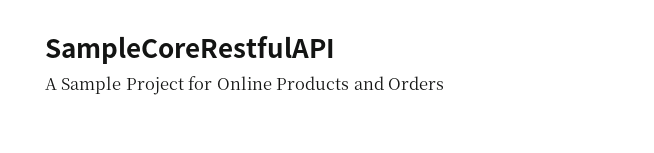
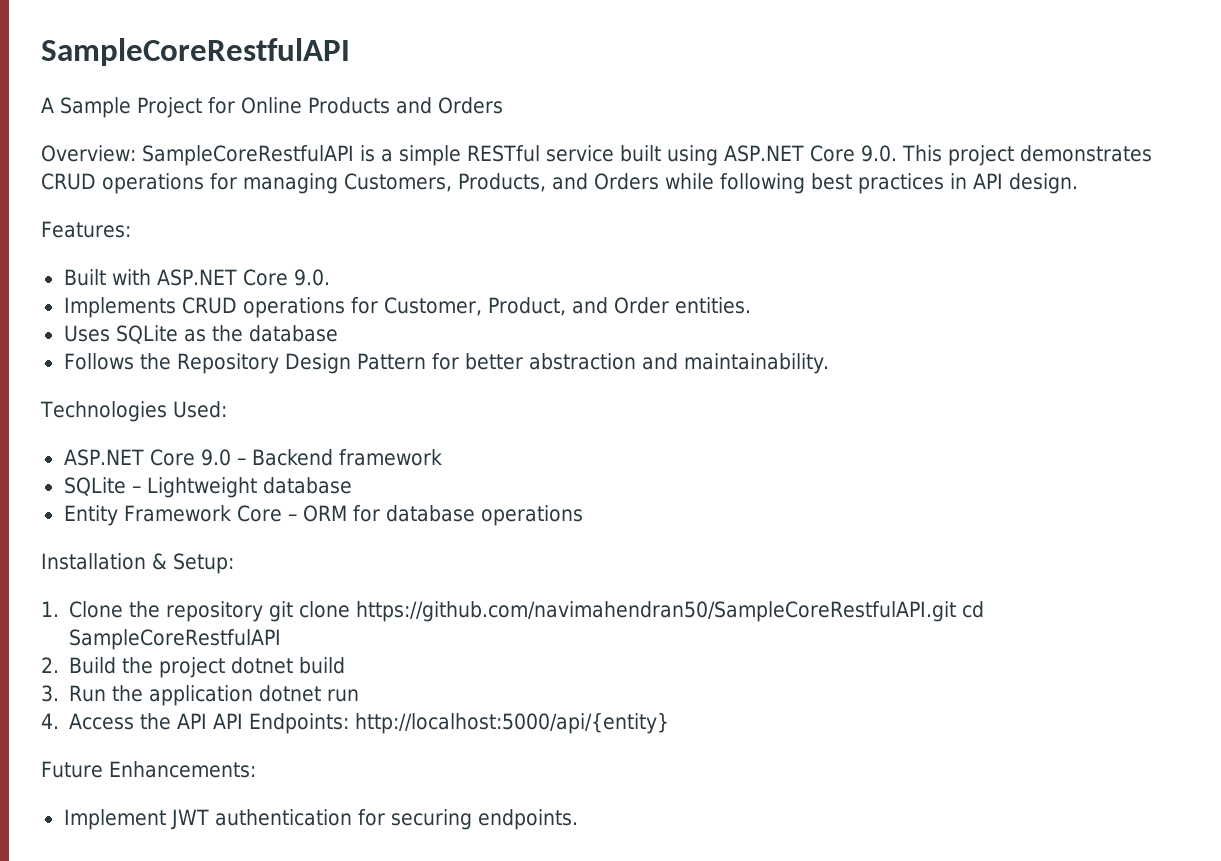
(445, 83) none -> [41,145,1152,166] [41,173,1078,194] [41,221,131,238] [63,269,330,286] [63,297,751,318] [63,325,338,344] [63,353,830,374] [40,401,227,422] [63,449,443,466] [63,477,352,498] [63,505,583,526] [41,553,234,574] [41,601,985,622] [69,629,282,650] [41,657,346,678] [41,685,360,706] [41,713,670,734] [41,761,256,778] [63,809,578,830] // Overview: SampleCoreRestfulAPI is a simple RESTful service built using ASP.NET Core 9.0. This project demonstrates CRUD operations for managing Customers, Products, and Orders while following best practices in API design. // Features: // Built with ASP.NET Core 9.0. // Implements CRUD operations for Customer, Product, and Order entities. // Uses SQLite as the database // Follows the Repository Design Pattern for better abstraction and maintainability. // Technologies Used: // ASP.NET Core 9.0 – Backend framework // SQLite – Lightweight database // Entity Framework Core – ORM for database operations // Installation & Setup: // 1. Clone the repository git clone https://github.com/navimahendran50/SampleCoreRestfulAPI.git cd SampleCoreRestfulAPI // 2. Build the project dotnet build // 3. Run the application dotnet run // 4. Access the API API Endpoints: http://localhost:5000/api/{entity} // Future Enhancements: // Implement JWT authentication for securing endpoints.

